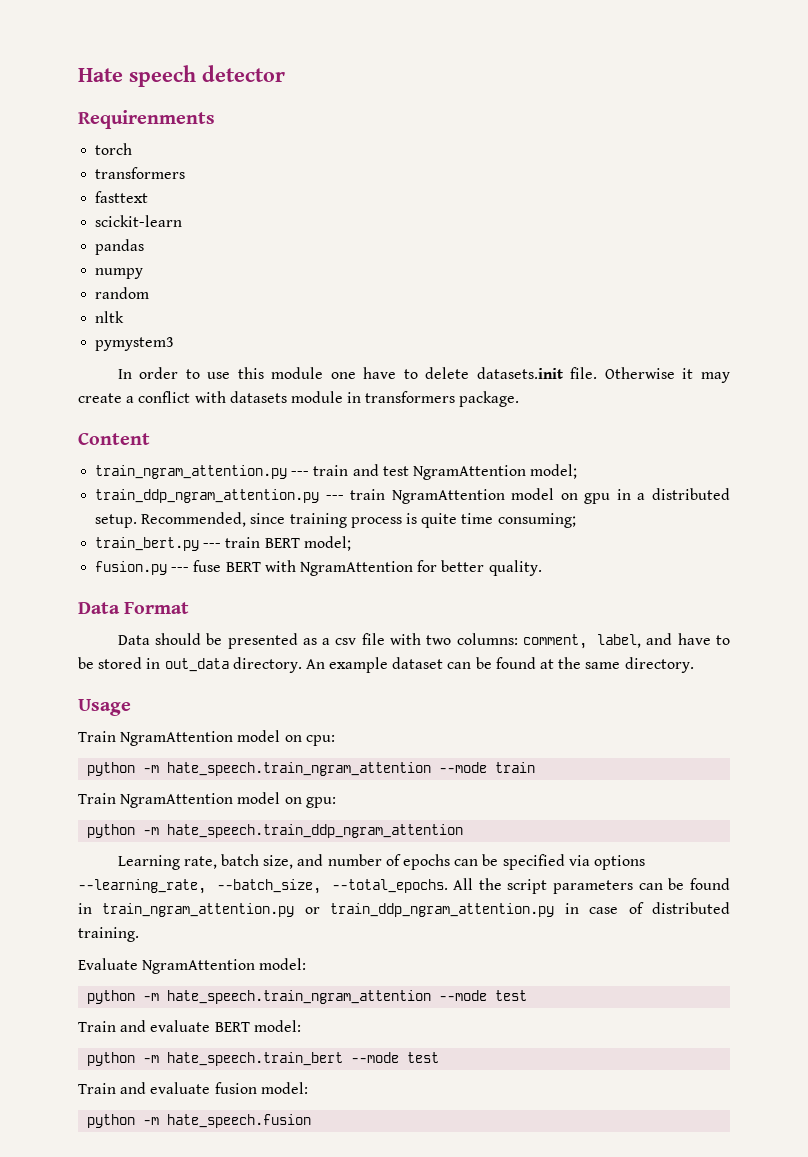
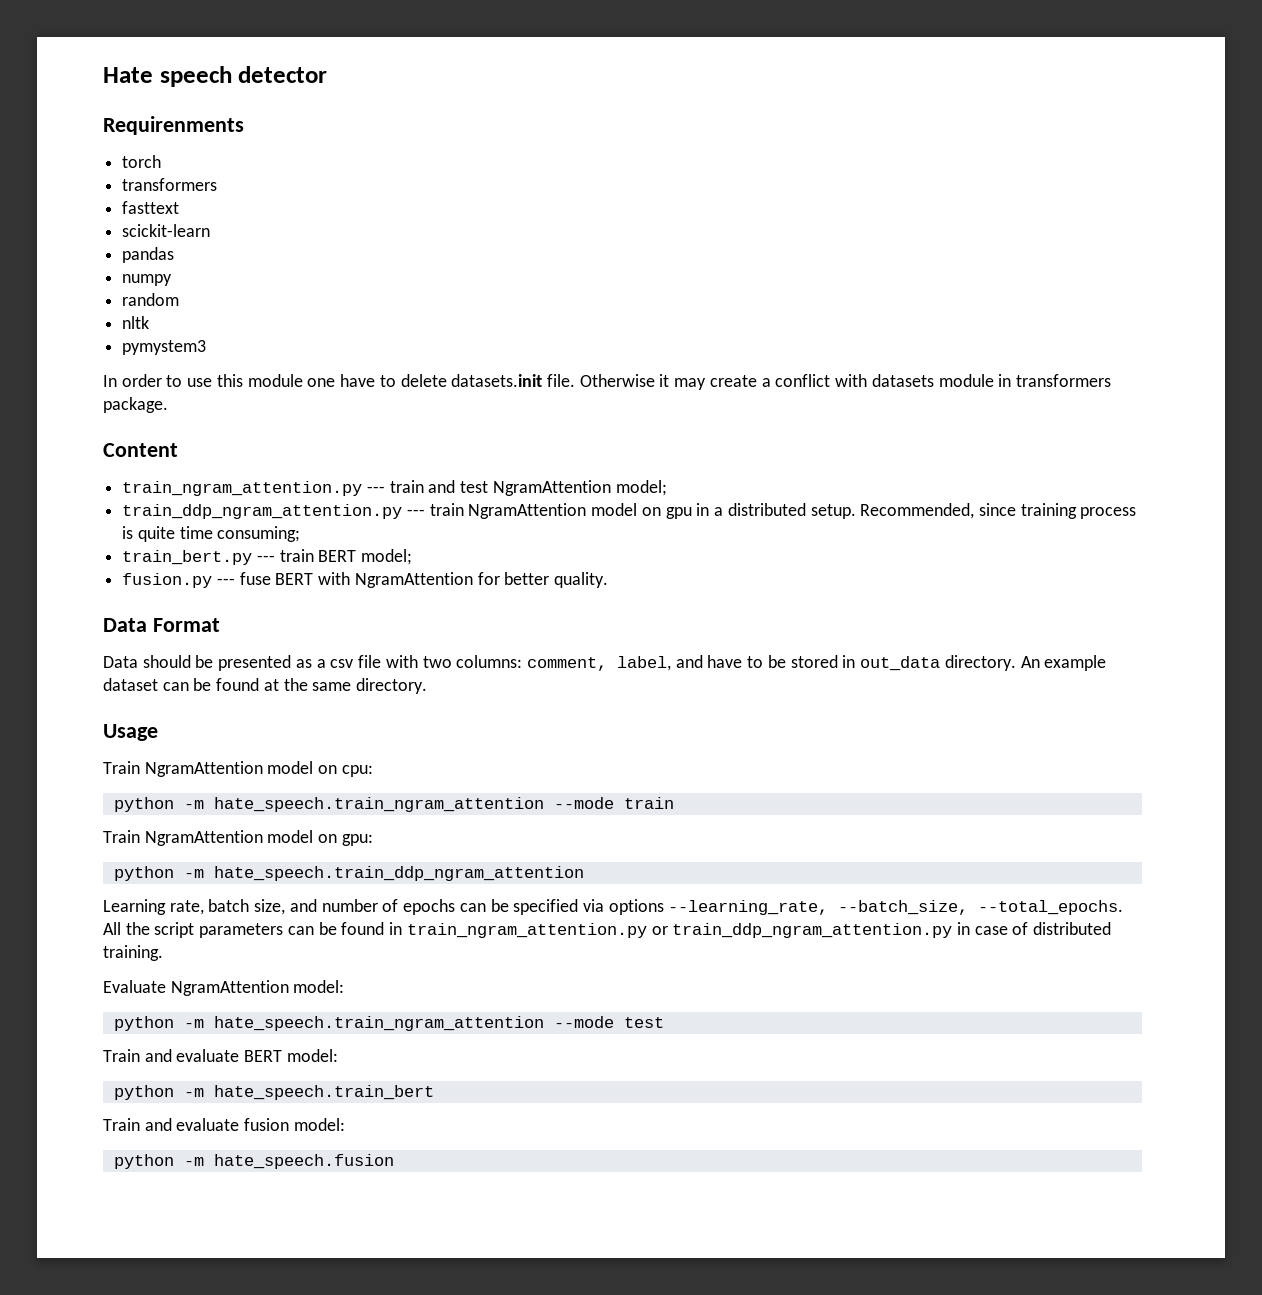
[351,1052,440,1063] --mode test -> (434, 1092) none

